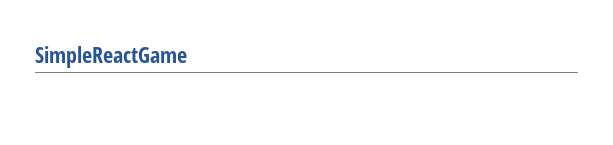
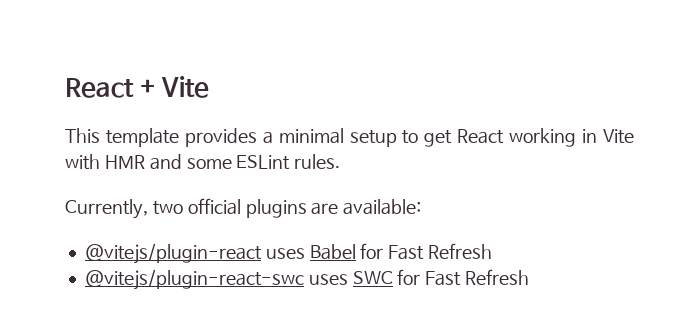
[35,46,187,68] SimpleReactGame -> [65,76,209,98] [65,128,634,147] [65,154,341,170] [65,198,422,219] [84,243,493,264] [84,269,530,290] React + Vite // This template provides a minimal setup to get React working in Vite with HMR and some ESLint rules. // Currently, two official plugins are available: // @vitejs/plugin-react uses Babel for Fast Refresh // @vitejs/plugin-react-swc uses SWC for Fast Refresh

